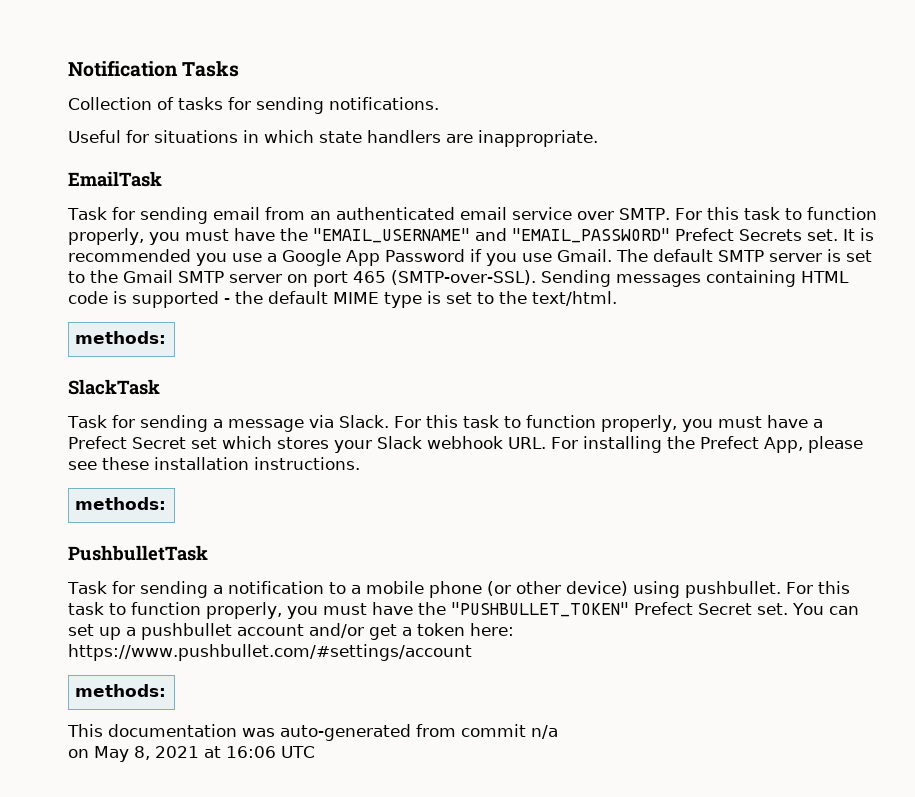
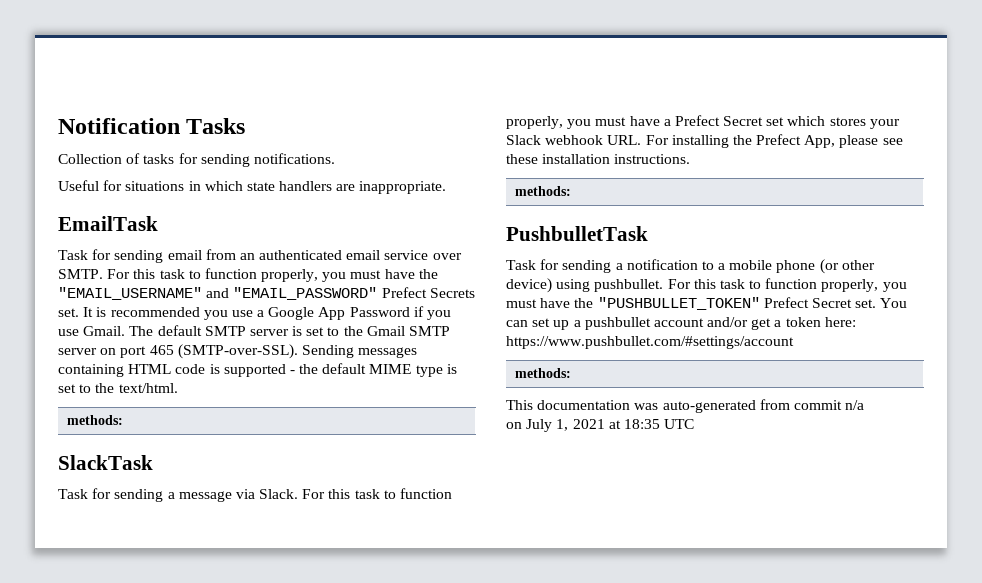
[94,746,150,762] May 8, -> [526,419,569,432] July 1,
[226,746,276,758] 16:06 -> [623,419,660,429] 18:35

